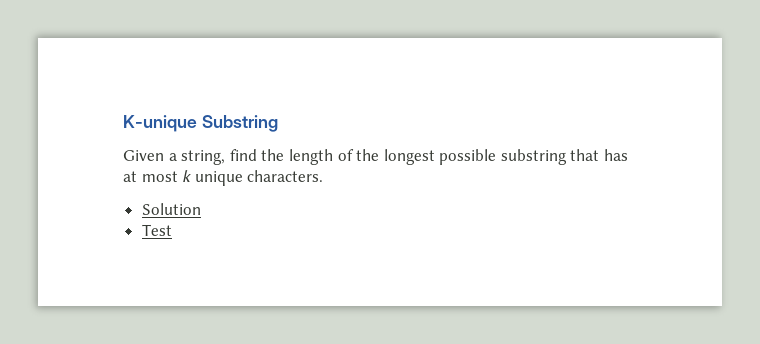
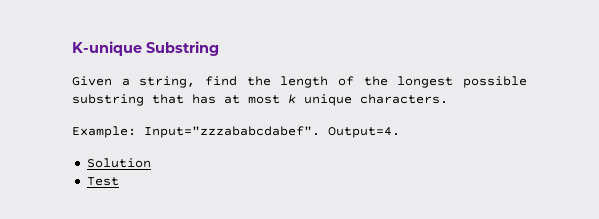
(324, 176) none -> [72,126,400,138] // Example: Input="zzzababcdabef". Output=4.

